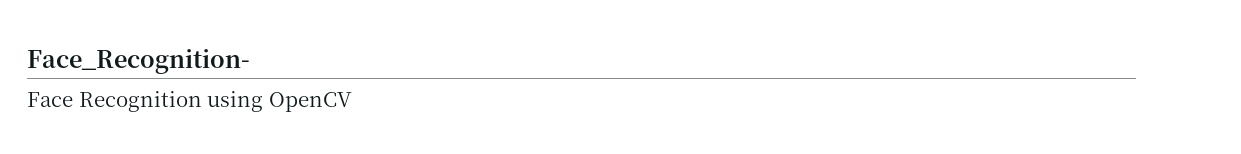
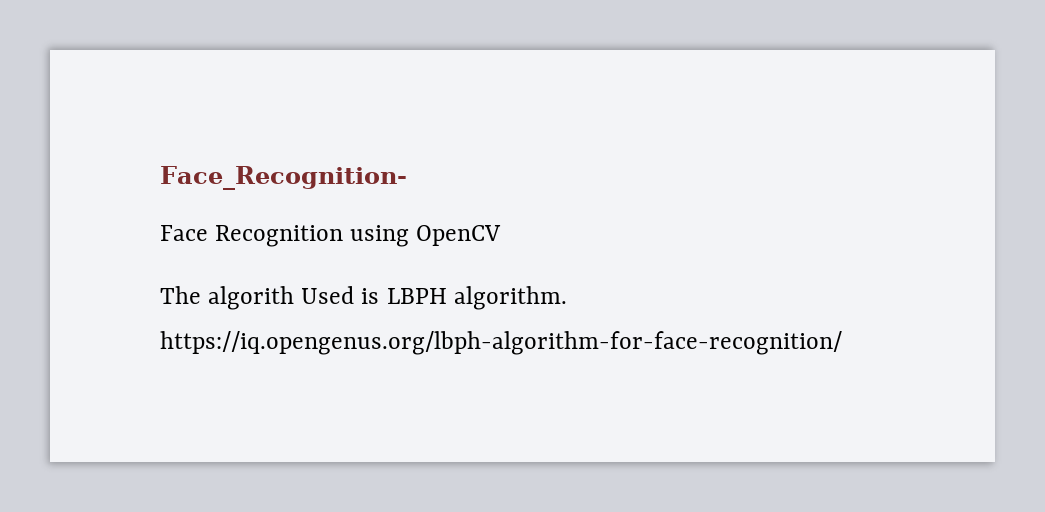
(352, 102) none -> [160,286,567,310] [160,331,842,355] // The algorith Used is LBPH algorithm. https://iq.opengenus.org/lbph-algorithm-for-face-recognition/

